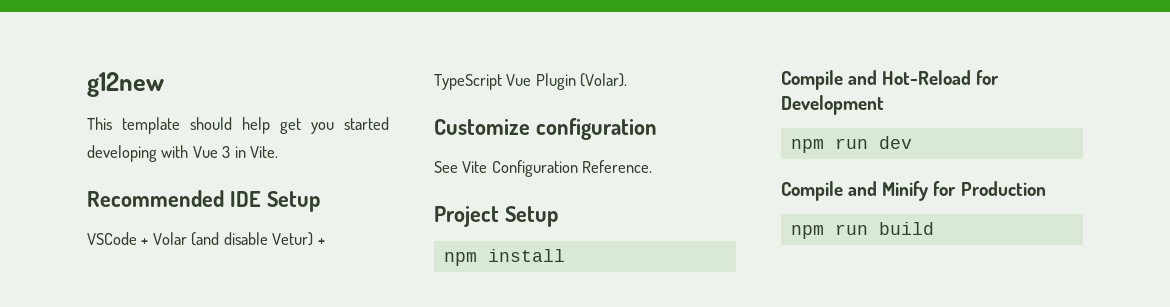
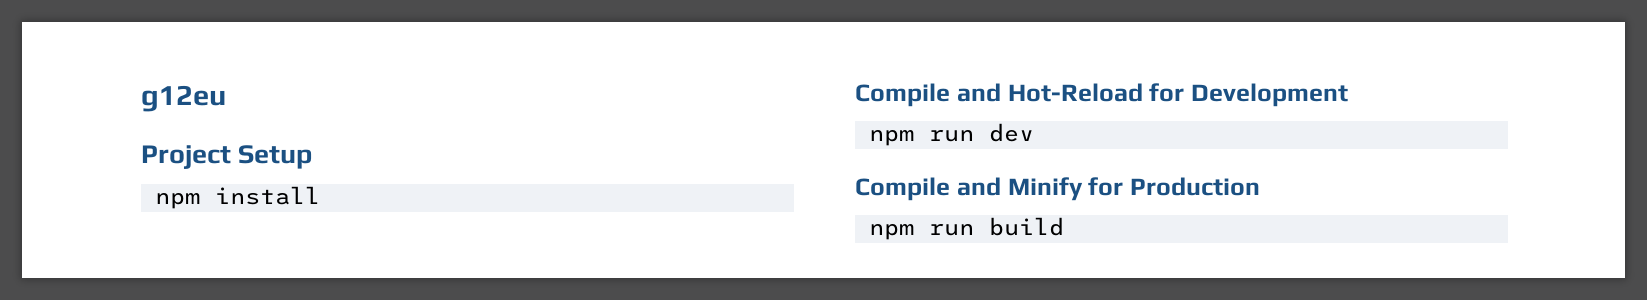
[87,72,164,97] [87,117,389,134] [87,145,279,162] [87,190,320,212] [87,232,325,246] [434,73,628,90] [434,118,657,140] [434,160,653,177] g12new // This template should help get you started developing with Vue 3 in Vite. // Recommended IDE Setup // VSCode + Volar (and disable Vetur) + TypeScript Vue Plugin (Volar). // Customize configuration // See Vite Configuration Reference. -> [141,85,226,112] g12eu

